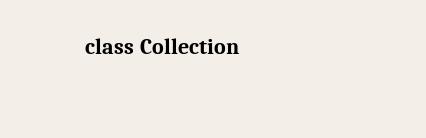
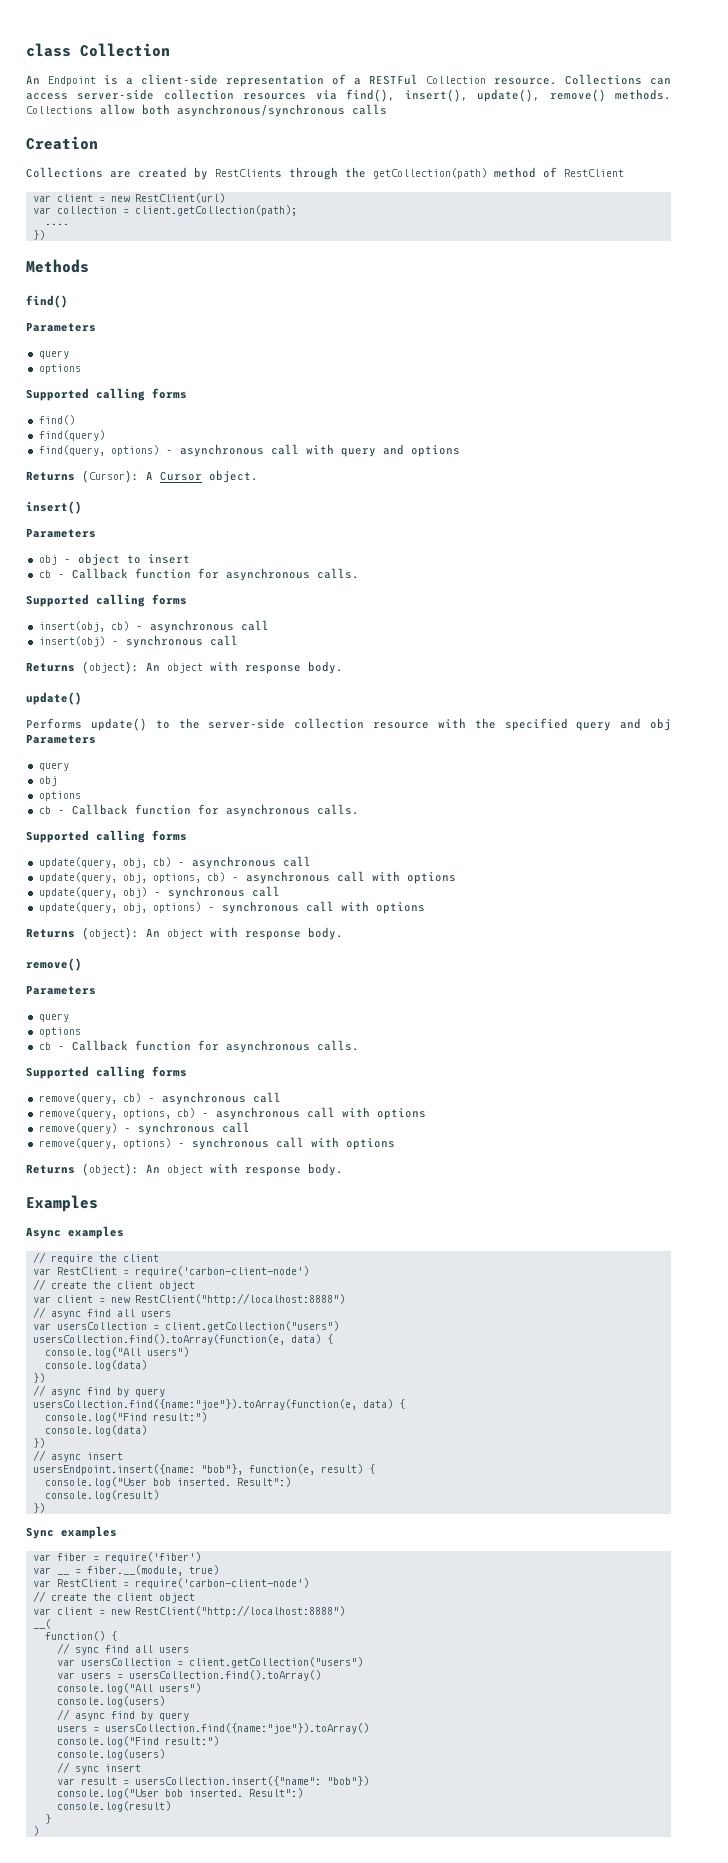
(239, 46) none -> [26,74,671,87] [26,89,672,102] [26,104,387,117] [26,136,98,150] [26,167,624,180] [32,193,225,203] [32,205,297,216] [44,223,69,225] [32,230,45,240] [26,259,89,273] [26,295,68,308] [26,322,96,332] [38,350,69,359] [38,364,81,374] [26,388,187,401] [38,415,75,425] [38,430,105,441] [38,444,460,457] [26,470,258,483] [26,501,82,514] [26,528,96,538] [38,553,190,566] [38,568,359,581] [26,594,187,607] [38,620,269,633] [38,635,238,648] [26,661,343,674] [26,692,82,705] [26,718,672,731] [26,734,96,744] [38,762,69,771] [38,776,57,786] [38,791,81,801] [38,804,359,817] [26,830,187,843] [38,856,311,869] [38,871,456,884] [38,886,280,899] [38,901,425,914] [26,927,343,940] [26,958,82,971] [26,985,96,995] [38,1013,69,1022] [38,1027,81,1037] [38,1040,359,1053] [26,1066,187,1079] [38,1092,281,1105] [38,1107,426,1120] [38,1122,250,1135] [38,1137,395,1150] [26,1163,343,1176] [26,1195,98,1212] [26,1226,124,1239] [32,1252,159,1264] [32,1266,309,1277] [32,1279,195,1291] [32,1293,345,1305] [32,1307,171,1319] [32,1321,339,1332] [32,1334,333,1345] [44,1347,189,1358] [44,1360,147,1371] [32,1373,45,1383] [32,1385,165,1397] [32,1399,405,1410] [44,1412,207,1423] [44,1425,147,1436] [32,1438,45,1448] [32,1450,123,1462] [32,1464,375,1475] [44,1477,291,1488] [44,1490,159,1501] [32,1503,45,1513] [26,1526,117,1539] [32,1552,201,1563] [32,1567,51,1574] [56,1574,69,1575] [74,1565,219,1576] [32,1578,309,1589] [32,1591,195,1603] [32,1605,345,1617] [32,1619,51,1629] [44,1631,117,1641] [56,1643,189,1655] [56,1657,363,1668] [56,1670,321,1681] [56,1683,201,1694] [56,1696,165,1707] [56,1709,189,1721] [56,1723,369,1734] [56,1736,219,1747] [56,1749,165,1760] [56,1762,141,1774] [56,1776,369,1786] [56,1788,303,1799] [56,1801,171,1812] [44,1814,51,1824] [32,1826,39,1836] // An Endpoint is a client-side representation of a RESTFul Collection resource. Collections can access server-side collection resources via find(), insert(), update(), remove() methods. Collections allow both asynchronous/synchronous calls // Creation // Collections are created by RestClients through the getCollection(path) method of RestClient // var client = new RestClient(url) // var collection = client.getCollection(path); // .... // }) // Methods // find() // Parameters // query // options // Supported calling forms // find() // find(query) // find(query, options) - asynchronous call with query and options // Returns (Cursor): A Cursor object. // insert() // Parameters // obj - object to insert // cb - Callback function for asynchronous calls. // Supported calling forms // insert(obj, cb) - asynchronous call // insert(obj) - synchronous call // Returns (object): An object with response body. // update() // Performs update() to the server-side collection resource with the specified query and obj Parameters // query // obj // options // cb - Callback function for asynchronous calls. // Supported calling forms // update(query, obj, cb) - asynchronous call // update(query, obj, options, cb) - asynchronous call with options // update(query, obj) - synchronous call // update(query, obj, options) - synchronous call with options // Returns (object): An object with response body. // remove() // Parameters // query // options // cb - Callback function for asynchronous calls. // Supported calling forms // remove(query, cb) - asynchronous call // remove(query, options, cb) - asynchronous call with options // remove(query) - synchronous call // remove(query, options) - synchronous call with options // Returns (object): An object with response body. // Examples // Async examples // // require the client // var RestClient = require('carbon-client-node') // // create the client object // var client = new RestClient("http://localhost:8888") // // async find all users // var usersCollection = client.getCollection("users") // usersCollection.find().toArray(function(e, data) { // console.log("All users") // console.log(data) // }) // // async find by query // usersCollection.find({name:"joe"}).toArray(function(e, data) { // console.log("Find result:") // console.log(data) // }) // // async insert // usersEndpoint.insert({name: "bob"}, function(e, result) { // console.log("User bob inserted. Result":) // console.log(result) // }) // Sync examples // var fiber = require('fiber') // var __ = fiber.__(module, true) // var RestClient = require('carbon-client-node') // // create the client object // var client = new RestClient("http://localhost:8888") // __( // function() { // // sync find all users // var usersCollection = client.getCollection("users") // var users = usersCollection.find().toArray() // console.log("All users") // console.log(users) // // async find by query // users = usersCollection.find({name:"joe"}).toArray() // console.log("Find result:") // console.log(users) // // sync insert // var result = usersCollection.insert({"name": "bob"}) // console.log("User bob inserted. Result":) // console.log(result) // } // )

